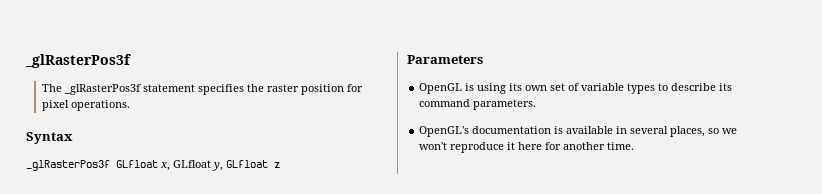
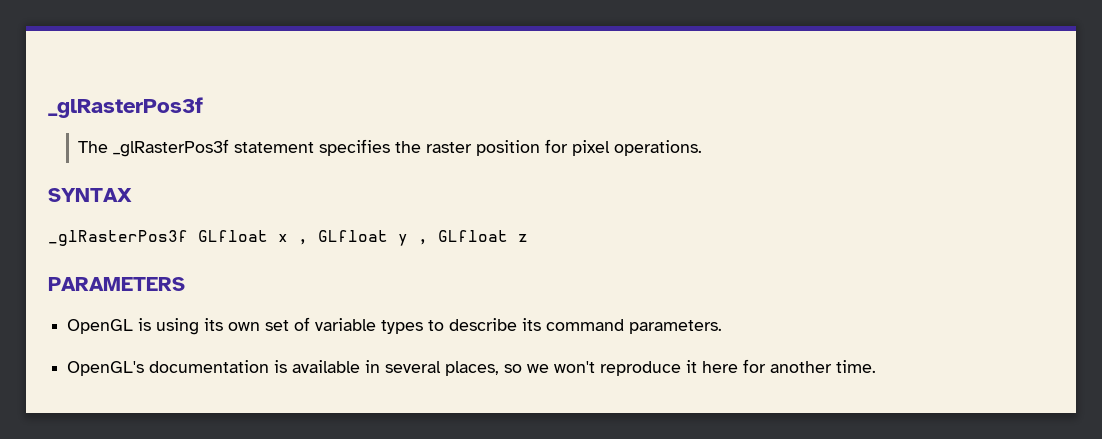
[26,132,73,144] Syntax -> [48,188,132,202] SYNTAX
[160,160,223,171] x, GLfloat y, -> [278,230,428,246] x , GLfloat y ,
[407,55,483,64] Parameters -> [48,277,185,291] PARAMETERS

